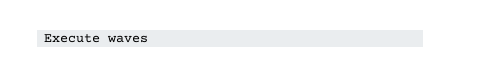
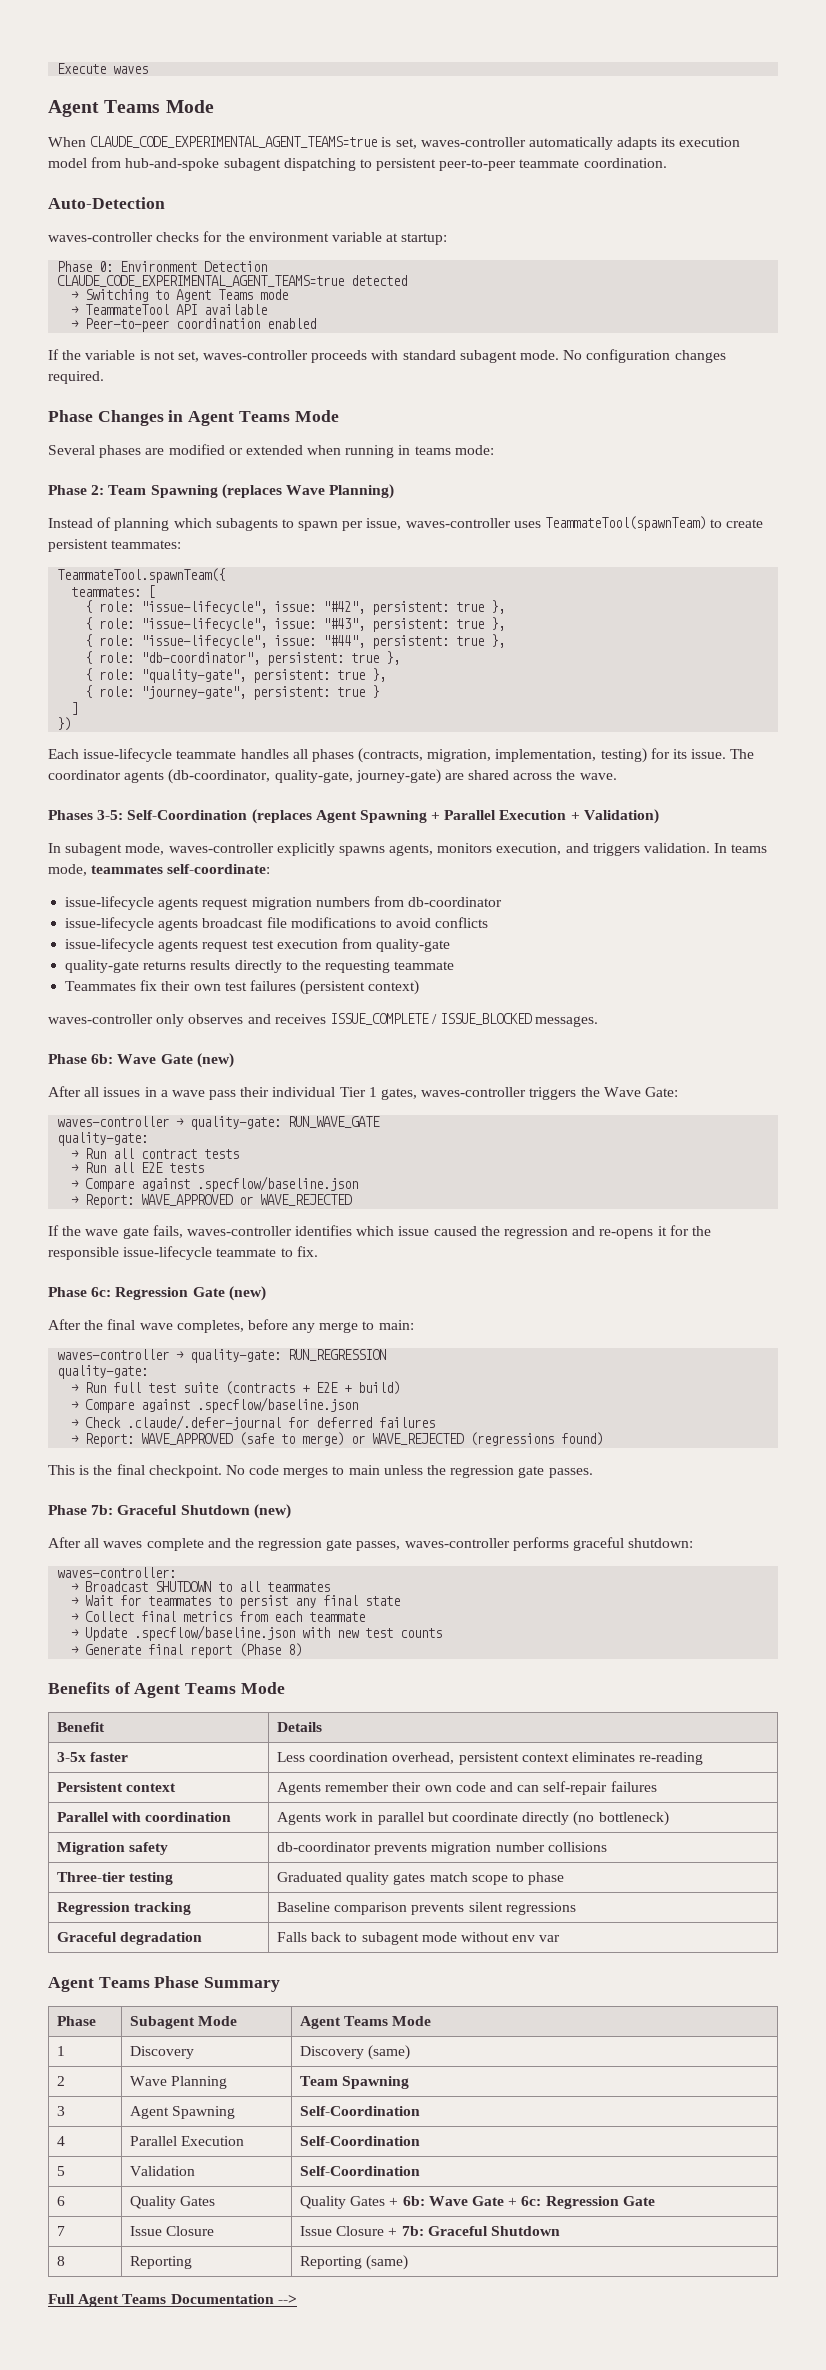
(148, 39) none -> [48,100,214,117] [48,136,741,150] [48,157,667,171] [48,197,165,209] [48,231,448,245] [57,261,268,272] [57,275,408,287] [71,289,289,302] [71,304,268,315] [71,318,317,332] [48,349,726,363] [48,371,104,384] [48,410,339,426] [48,444,494,458] [48,484,395,499] [48,516,764,531] [48,539,182,552] [57,568,226,583] [71,585,156,598] [85,600,506,615] [85,617,506,632] [85,634,506,649] [85,651,401,666] [85,668,387,683] [85,685,380,700] [71,702,79,715] [57,717,72,731] [48,748,755,763] [48,769,617,784] [48,809,659,824] [48,843,768,856] [48,864,271,876] [65,896,503,910] [65,917,489,931] [65,938,451,952] [65,960,455,973] [65,980,420,995] [48,1013,599,1027] [48,1053,234,1068] [48,1086,678,1100] [57,1116,381,1130] [57,1132,149,1146] [71,1148,240,1159] [71,1162,205,1173] [71,1176,359,1192] [71,1194,353,1208] [48,1225,711,1239] [48,1246,318,1260] [48,1286,266,1301] [48,1319,414,1333] [57,1349,387,1363] [57,1365,149,1379] [71,1381,401,1395] [71,1397,359,1413] [71,1415,436,1430] [71,1432,604,1447] [48,1464,593,1478] [48,1504,291,1519] [48,1537,694,1551] [57,1567,177,1578] [71,1581,331,1592] [71,1595,401,1609] [71,1611,366,1622] [71,1625,443,1641] [71,1643,303,1658] [48,1682,285,1698] [57,1722,106,1732] [277,1722,323,1732] [57,1752,129,1762] [277,1752,704,1765] [57,1782,177,1792] [277,1781,657,1795] [57,1812,232,1822] [277,1811,669,1826] [57,1842,169,1855] [277,1842,607,1855] [57,1872,174,1885] [277,1872,565,1885] [57,1902,192,1915] [277,1902,576,1915] [57,1932,203,1945] [277,1932,561,1945] [48,1976,281,1992] [57,2016,97,2026] [130,2016,238,2029] [300,2016,432,2029] [57,2046,66,2056] [130,2046,195,2059] [300,2045,411,2060] [57,2076,66,2086] [130,2076,228,2089] [300,2076,410,2089] [57,2106,66,2116] [130,2106,236,2119] [300,2106,421,2116] [57,2136,66,2146] [130,2136,245,2146] [300,2136,421,2146] [57,2166,66,2176] [130,2166,196,2176] [300,2166,421,2176] [57,2196,66,2206] [130,2196,216,2209] [300,2196,655,2209] [57,2226,66,2236] [130,2226,215,2236] [300,2226,561,2236] [57,2256,66,2266] [130,2256,193,2269] [300,2255,409,2270] [48,2294,297,2307] // Agent Teams Mode // When CLAUDE_CODE_EXPERIMENTAL_AGENT_TEAMS=true is set, waves-controller automatically adapts its execution model from hub-and-spoke subagent dispatching to persistent peer-to-peer teammate coordination. // Auto-Detection // waves-controller checks for the environment variable at startup: // Phase 0: Environment Detection // CLAUDE_CODE_EXPERIMENTAL_AGENT_TEAMS=true detected // → Switching to Agent Teams mode // → TeammateTool API available // → Peer-to-peer coordination enabled // If the variable is not set, waves-controller proceeds with standard subagent mode. No configuration changes required. // Phase Changes in Agent Teams Mode // Several phases are modified or extended when running in teams mode: // Phase 2: Team Spawning (replaces Wave Planning) // Instead of planning which subagents to spawn per issue, waves-controller uses TeammateTool(spawnTeam) to create persistent teammates: // TeammateTool.spawnTeam({ // teammates: [ // { role: "issue-lifecycle", issue: "#42", persistent: true }, // { role: "issue-lifecycle", issue: "#43", persistent: true }, // { role: "issue-lifecycle", issue: "#44", persistent: true }, // { role: "db-coordinator", persistent: true }, // { role: "quality-gate", persistent: true }, // { role: "journey-gate", persistent: true } // ] // }) // Each issue-lifecycle teammate handles all phases (contracts, migration, implementation, testing) for its issue. The coordinator agents (db-coordinator, quality-gate, journey-gate) are shared across the wave. // Phases 3-5: Self-Coordination (replaces Agent Spawning + Parallel Execution + Validation) // In subagent mode, waves-controller explicitly spawns agents, monitors execution, and triggers validation. In teams mode, teammates self-coordinate: // issue-lifecycle agents request migration numbers from db-coordinator // issue-lifecycle agents broadcast file modifications to avoid conflicts // issue-lifecycle agents request test execution from quality-gate // quality-gate returns results directly to the requesting teammate // Teammates fix their own test failures (persistent context) // waves-controller only observes and receives ISSUE_COMPLETE / ISSUE_BLOCKED messages. // Phase 6b: Wave Gate (new) // After all issues in a wave pass their individual Tier 1 gates, waves-controller triggers the Wave Gate: // waves-controller → quality-gate: RUN_WAVE_GATE // quality-gate: // → Run all contract tests // → Run all E2E tests // → Compare against .specflow/baseline.json // → Report: WAVE_APPROVED or WAVE_REJECTED // If the wave gate fails, waves-controller identifies which issue caused the regression and re-opens it for the responsible issue-lifecycle teammate to fix. // Phase 6c: Regression Gate (new) // After the final wave completes, before any merge to main: // waves-controller → quality-gate: RUN_REGRESSION // quality-gate: // → Run full test suite (contracts + E2E + build) // → Compare against .specflow/baseline.json // → Check .claude/.defer-journal for deferred failures // → Report: WAVE_APPROVED (safe to merge) or WAVE_REJECTED (regressions found) // This is the final checkpoint. No code merges to main unless the regression gate passes. // Phase 7b: Graceful Shutdown (new) // After all waves complete and the regression gate passes, waves-controller performs graceful shutdown: // waves-controller: // → Broadcast SHUTDOWN to all teammates // → Wait for teammates to persist any final state // → Collect final metrics from each teammate // → Update .specflow/baseline.json with new test counts // → Generate final report (Phase 8) // Benefits of Agent Teams Mode // Benefit | Details // 3-5x faster | Less coordination overhead, persistent context eliminates re-reading // Persistent context | Agents remember their own code and can self-repair failures // Parallel with coordination | Agents work in parallel but coordinate directly (no bottleneck) // Migration safety | db-coordinator prevents migration number collisions // Three-tier testing | Graduated quality gates match scope to phase // Regression tracking | Baseline comparison prevents silent regressions // Graceful degradation | Falls back to subagent mode without env var // Agent Teams Phase Summary // Phase | Subagent Mode | Agent Teams Mode // 1 | Discovery | Discovery (same) // 2 | Wave Planning | Team Spawning // 3 | Agent Spawning | Self-Coordination // 4 | Parallel Execution | Self-Coordination // 5 | Validation | Self-Coordination // 6 | Quality Gates | Quality Gates + 6b: Wave Gate + 6c: Regression Gate // 7 | Issue Closure | Issue Closure + 7b: Graceful Shutdown // 8 | Reporting | Reporting (same) // Full Agent Teams Documentation -->

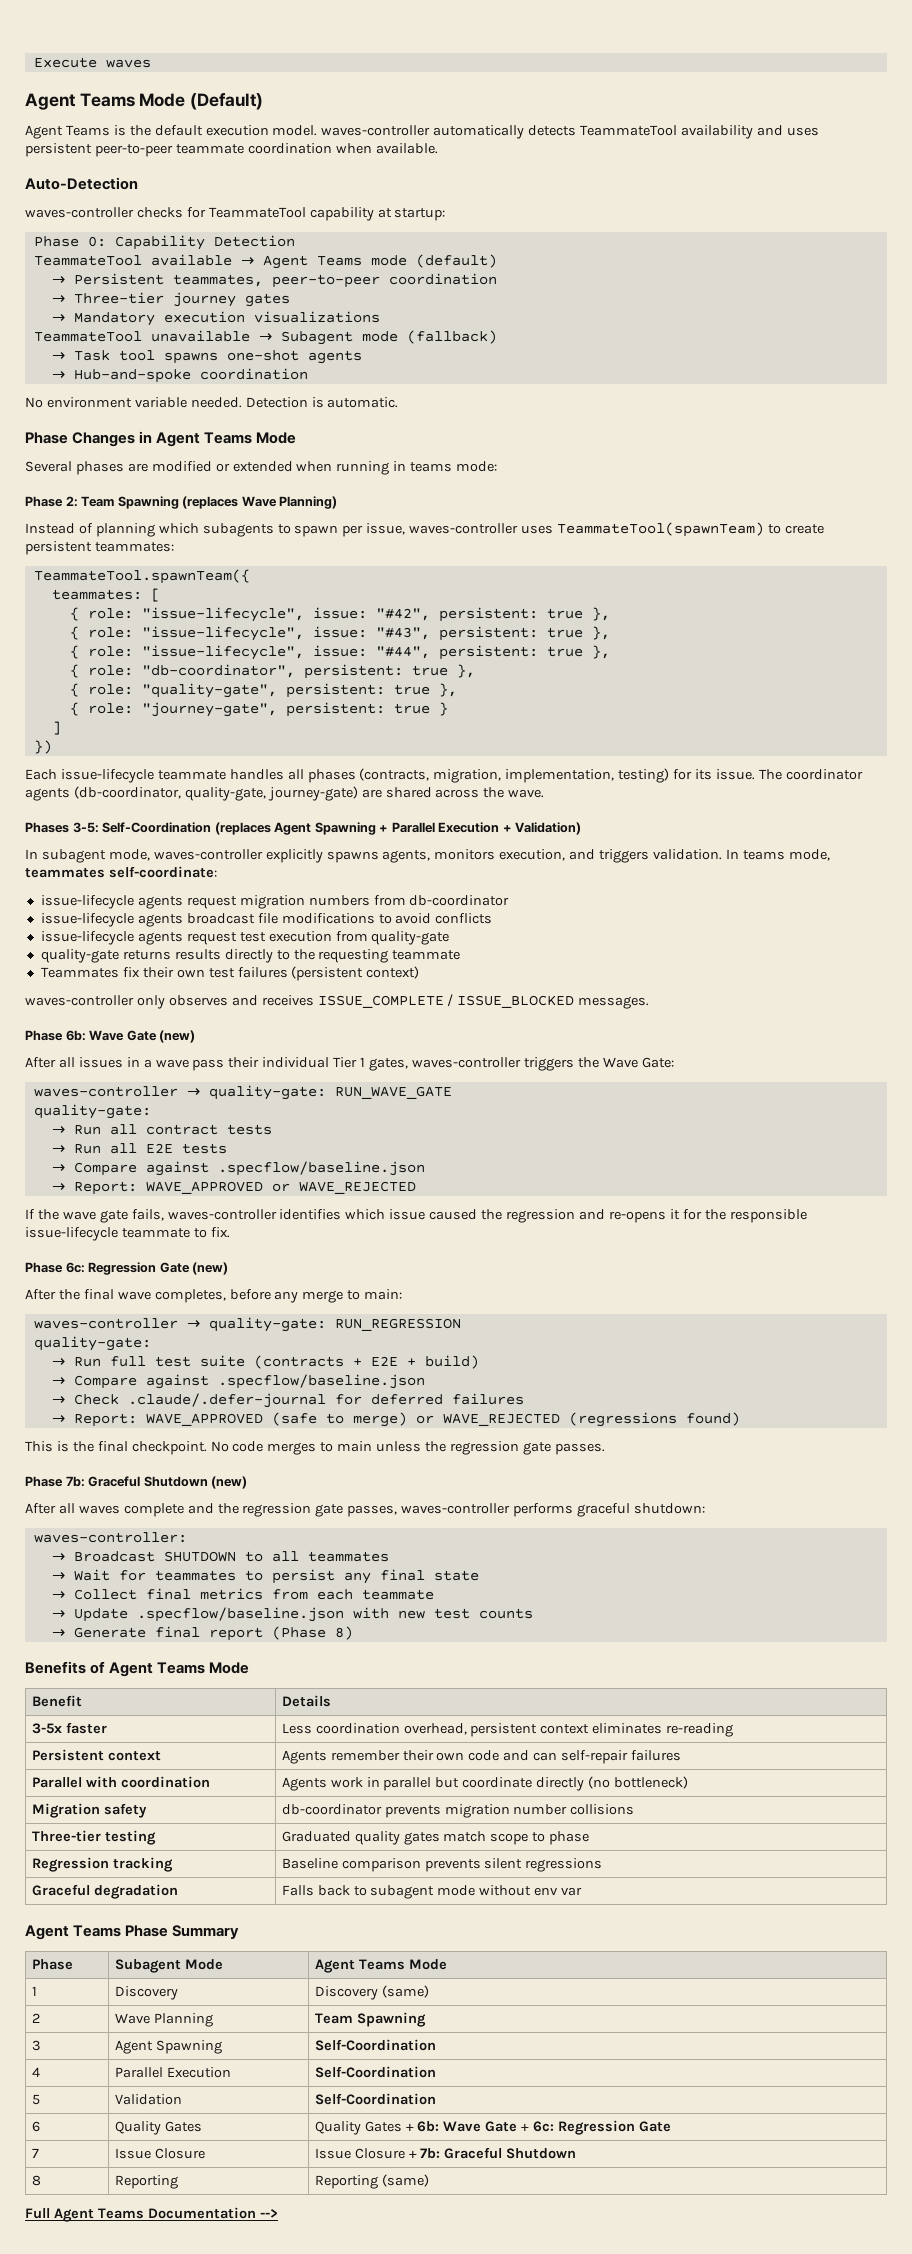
[48,136,741,150] [48,157,667,171] // When CLAUDE_CODE_EXPERIMENTAL_AGENT_TEAMS=true is set, waves-controller automatically adapts its execution model from hub-and-spoke subagent dispatching to persistent peer-to-peer teammate coordination. -> [190,93,264,110] [25,125,819,139] [25,143,438,157] (Default) // Agent Teams is the default execution model. waves-controller automatically detects TeammateTool availability and uses persistent peer-to-peer teammate coordination when available.
[225,232,382,242] the environment variable -> [208,207,374,221] TeammateTool capability
[120,261,198,272] Environment -> [114,235,205,250] Capability
[57,275,408,287] [71,289,170,302] CLAUDE_CODE_EXPERIMENTAL_AGENT_TEAMS=true detected // → Switching to -> [33,254,254,266] TeammateTool available →
[71,304,268,315] [71,318,317,332] [48,349,726,363] [48,371,104,384] // → TeammateTool API available // → Peer-to-peer coordination enabled // If the variable is not set, waves-controller proceeds with standard subagent mode. No configuration changes required. -> [415,254,497,268] [51,273,497,288] [51,292,290,307] [51,311,380,326] [33,330,497,345] [51,350,362,364] [51,368,308,383] [25,397,399,408] (default) // → Persistent teammates, peer-to-peer coordination // → Three-tier journey gates // → Mandatory execution visualizations // TeammateTool unavailable → Subagent mode (fallback) // → Task tool spawns one-shot agents // → Hub-and-spoke coordination // No environment variable needed. Detection is automatic.

